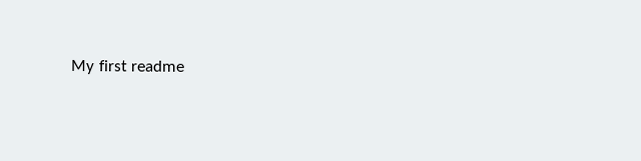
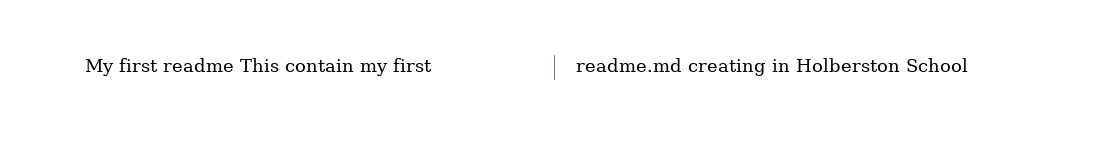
(186, 66) none -> [240,58,968,76] This contain my first readme.md creating in Holberston School

